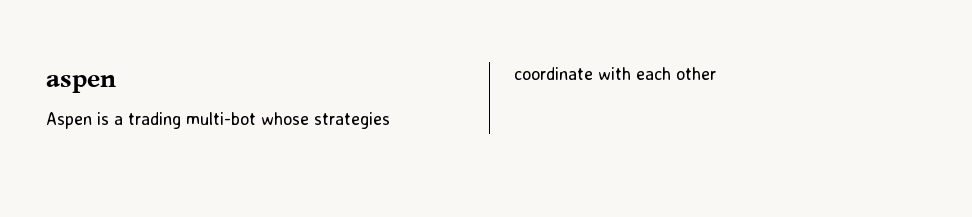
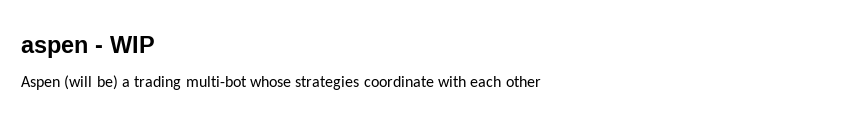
(116, 84) none -> [95,36,155,53] - WIP
[97,112,109,125] is -> [64,75,118,90] (will be)

